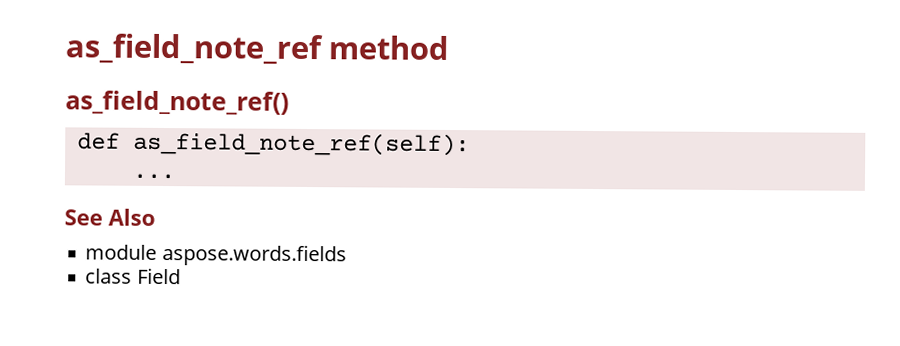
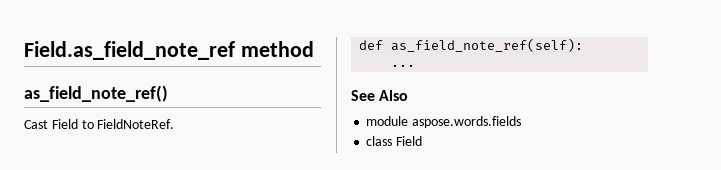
[65,33,323,65] as_field_note_ref -> [24,41,235,60] Field.as_field_note_ref
(289, 102) none -> [24,119,175,129] // Cast Field to FieldNoteRef.

